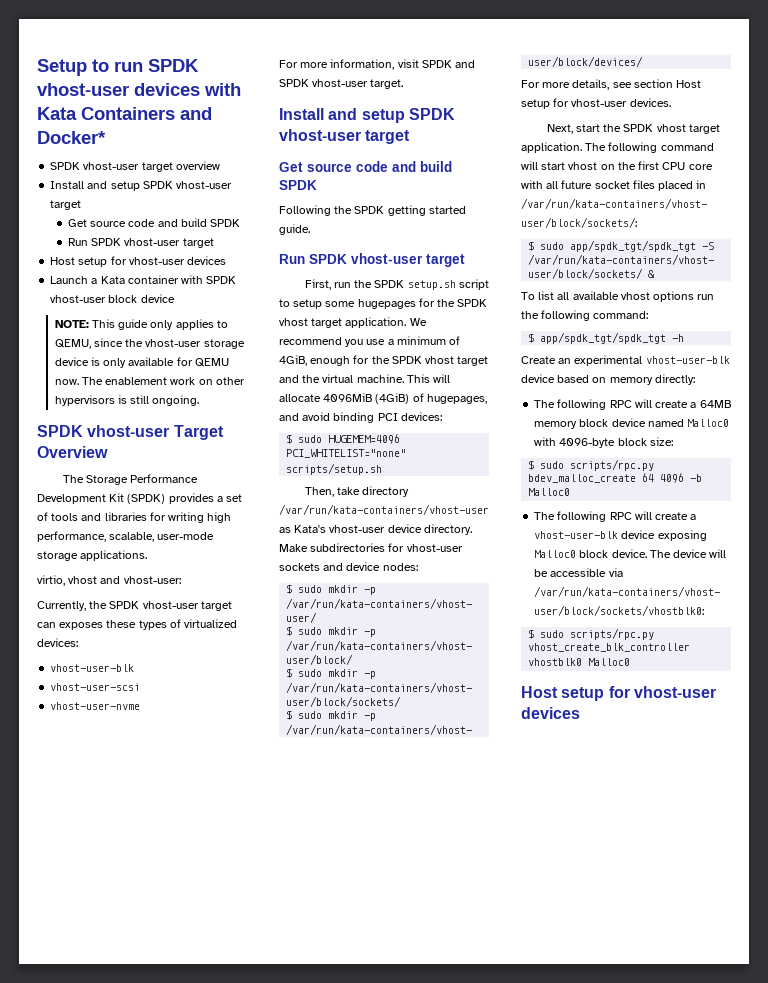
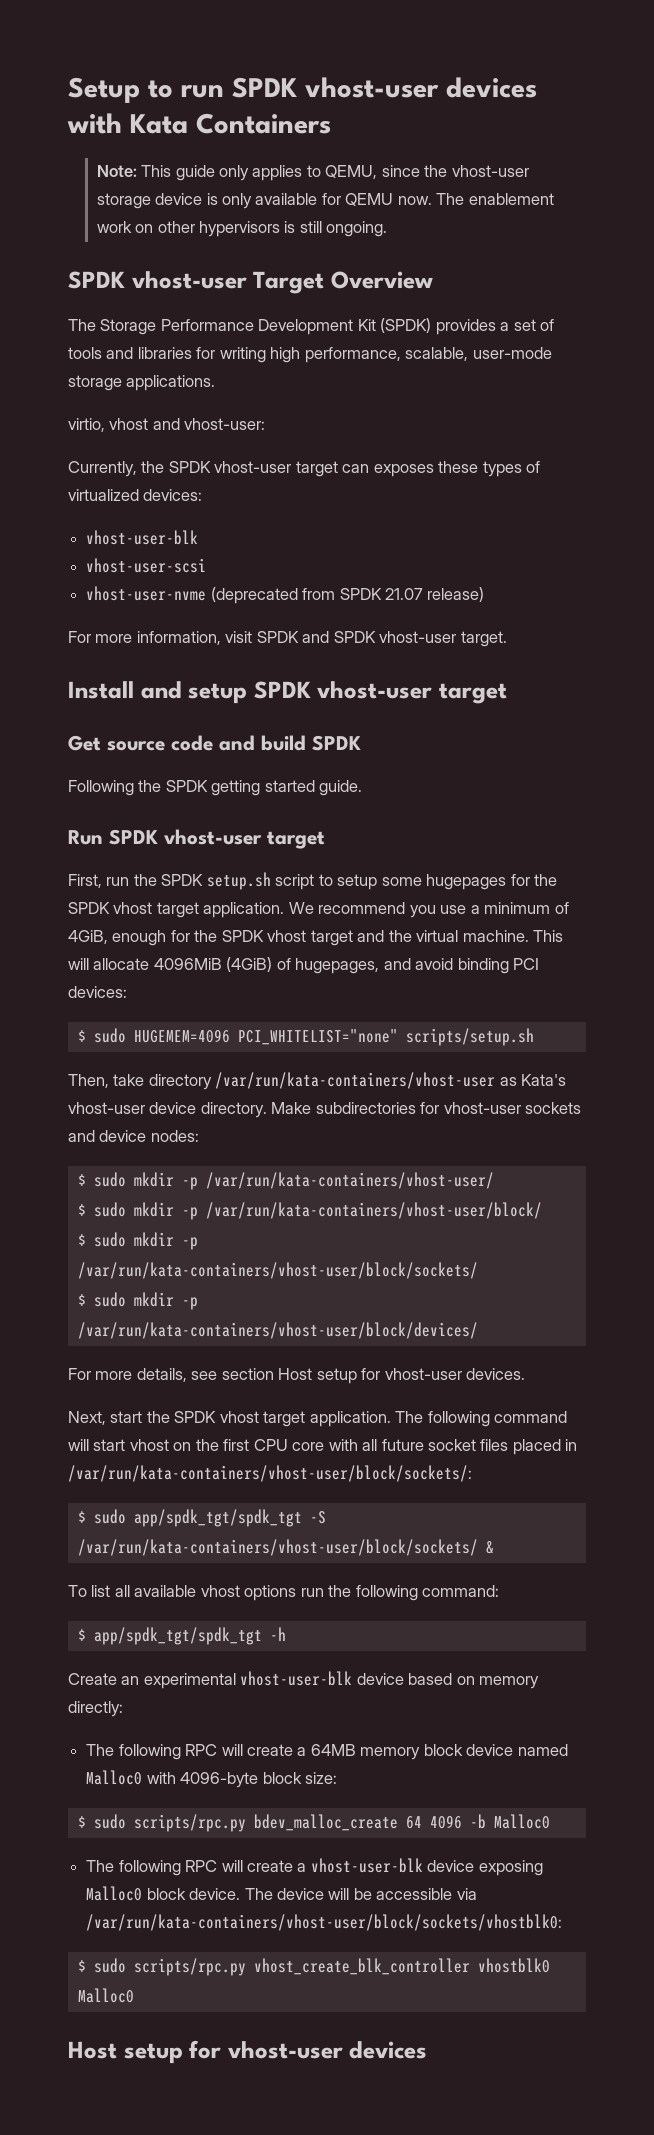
[180,107,212,120] [37,131,106,144] [50,161,220,172] [50,181,233,191] [50,200,82,210] [67,218,241,227] [67,238,214,248] [50,256,227,267] [50,275,237,284] [50,294,175,303] [54,320,89,328] and Docker* // SPDK vhost-user target overview // Install and setup SPDK vhost-user target // Get source code and build SPDK // Run SPDK vhost-user target // Host setup for vhost-user devices // Launch a Kata container with SPDK vhost-user block device // NOTE: -> [96,165,137,177] // Note:
(141, 706) none -> [210,587,485,604] (deprecated from SPDK 21.07 release)

